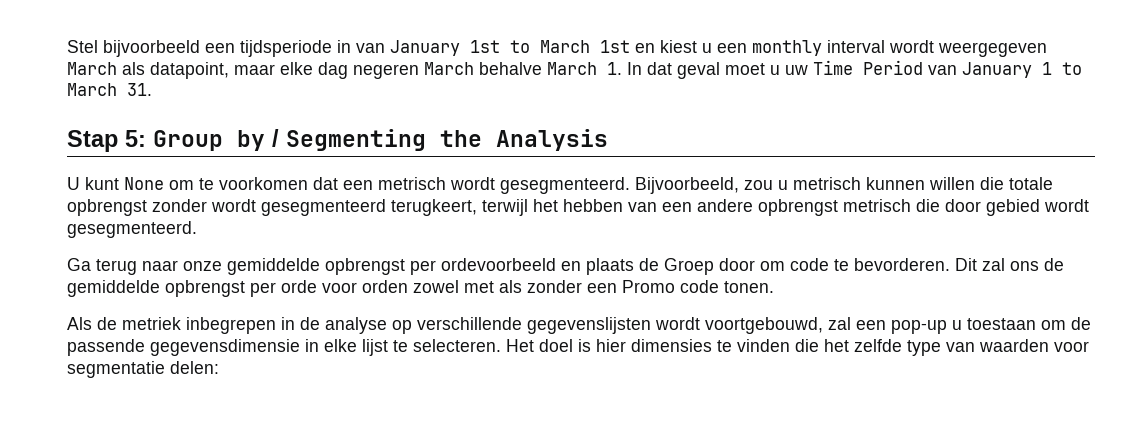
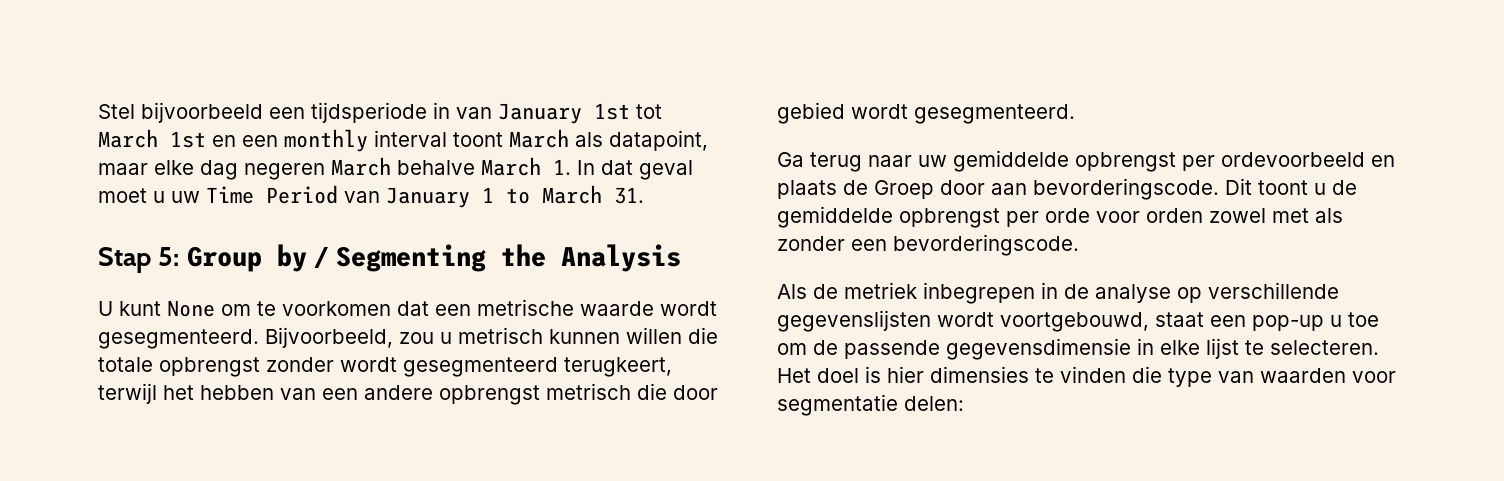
[510,40,530,53] to -> [636,104,662,119] tot
[660,40,712,53] kiest u -> (236, 141) none
[889,40,1047,57] wordt weergegeven -> [453,132,503,147] toont
[378,177,446,190] metrisch -> [477,299,654,316] metrische waarde
[183,261,222,271] onze -> [918,155,947,167] uw
[760,258,1039,271] om code te bevorderen. Dit zal ons -> [991,178,1326,200] aan bevorderingscode. Dit toont u
[622,280,774,293] Promo code tonen. -> [893,234,1079,256] bevorderingscode.
[828,317,851,330] zal -> [1155,312,1204,327] staat
[967,318,1036,330] toestaan -> [1348,312,1379,327] toe
[824,339,902,352] het zelfde -> (1162, 374) none

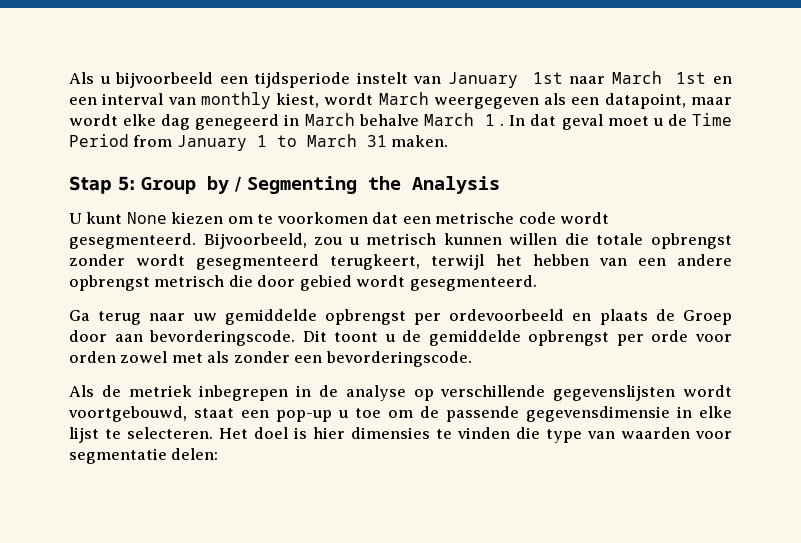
[98,104,135,119] Stel -> [69,72,110,84] Als u
[433,102,450,119] in -> [356,72,408,84] instelt
[636,104,662,119] tot -> [569,76,606,84] naar
[284,129,603,152] monthly interval toont March als -> [102,92,600,109] interval van monthly kiest, wordt March weergegeven als een
(148, 169) none -> [69,114,118,126] wordt
[244,163,325,180] negeren -> [195,114,300,130] genegeerd in
[553,159,571,175] 1. -> [485,114,505,126] 1 .
[171,191,200,203] uw -> [667,114,687,126] de
[344,191,380,203] van -> [133,135,173,147] from
[614,187,644,204] 31. -> [366,135,449,147] 31 maken.
(215, 308) none -> [171,212,224,224] kiezen
[580,301,654,316] waarde -> [518,212,556,224] code

